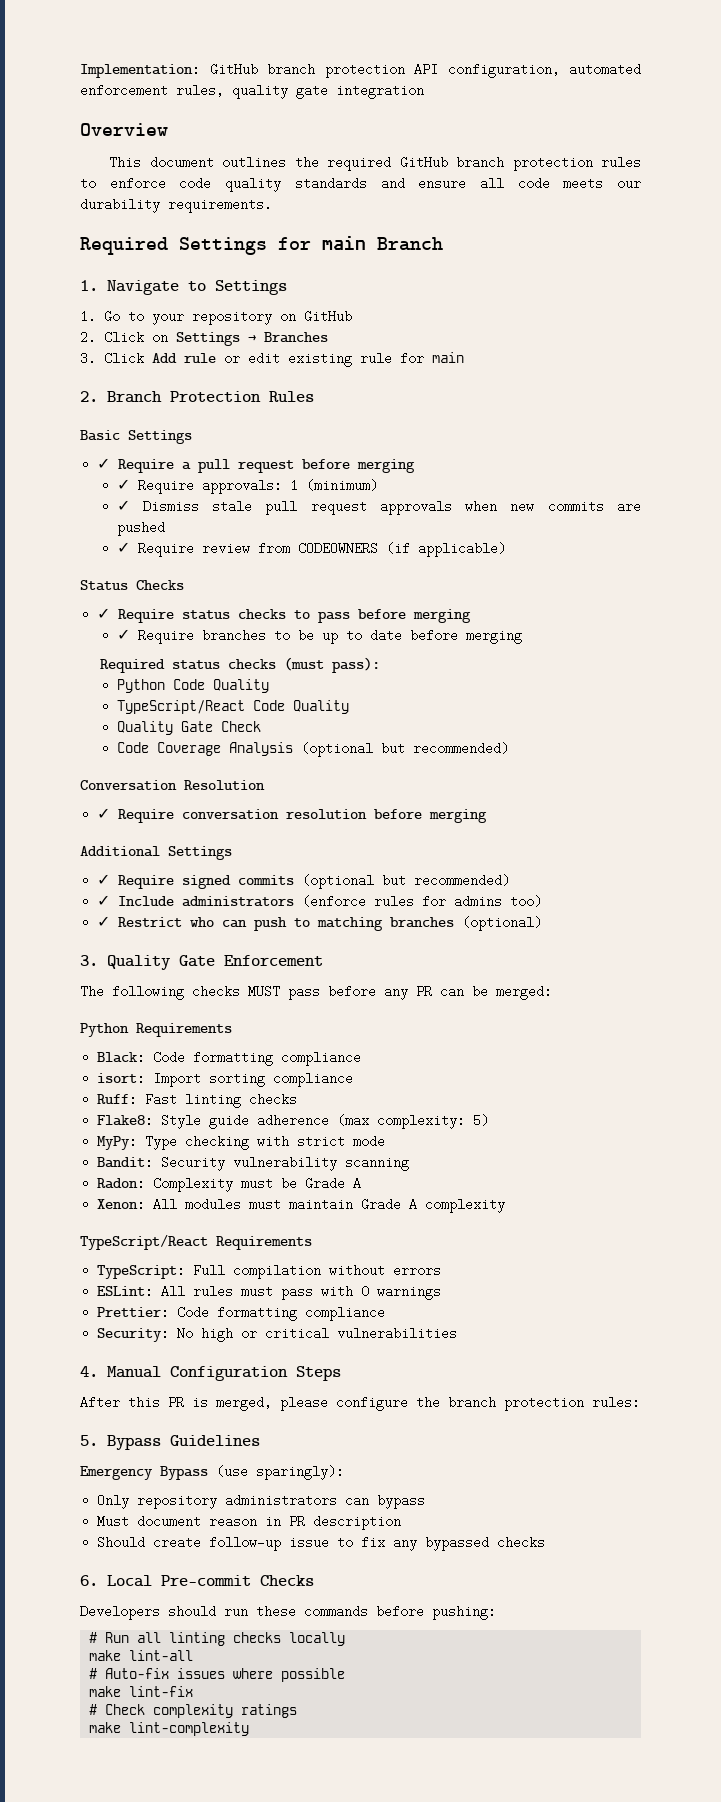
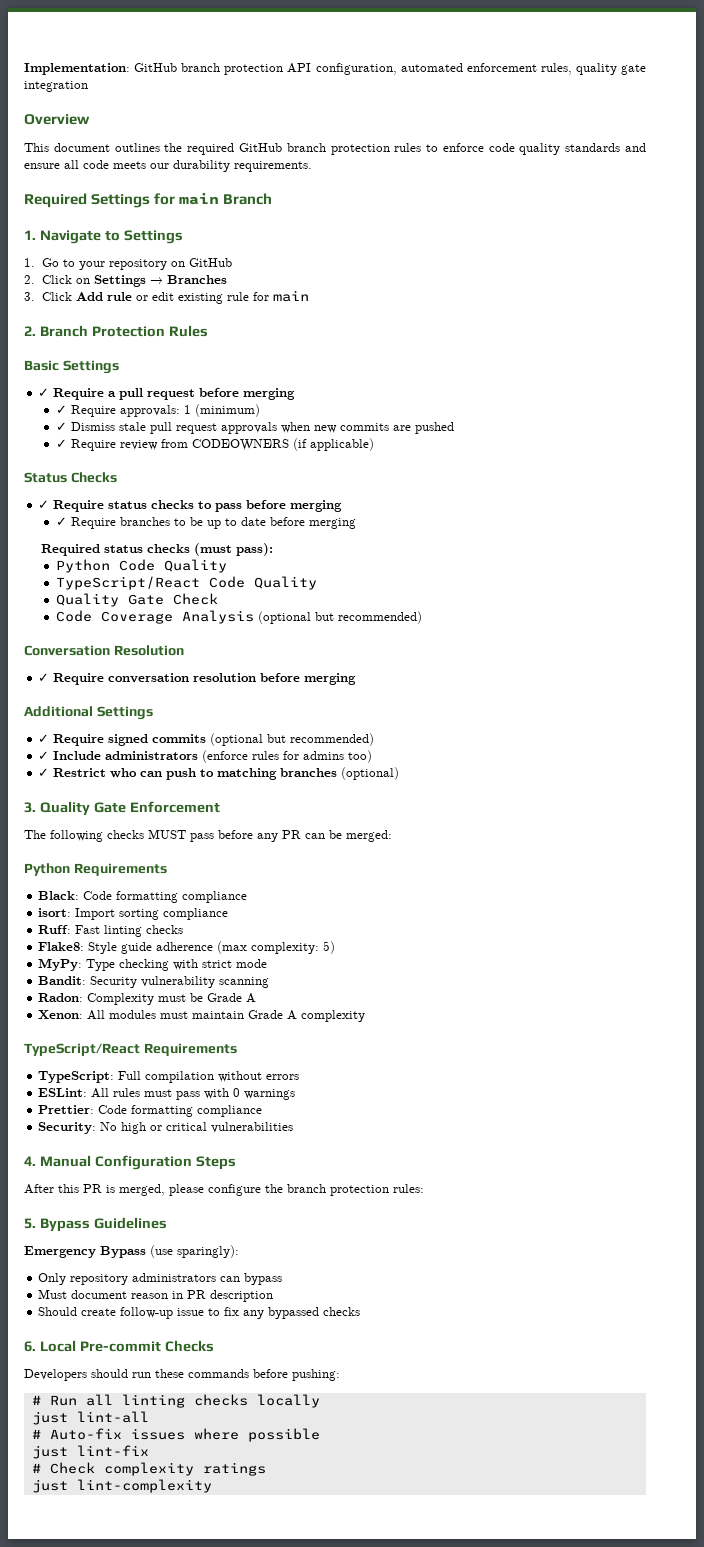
[89,1650,122,1661] make -> [31,1411,68,1425] just
[89,1686,122,1697] make -> [31,1445,68,1459] just
[89,1722,122,1733] make -> [31,1479,68,1493] just

